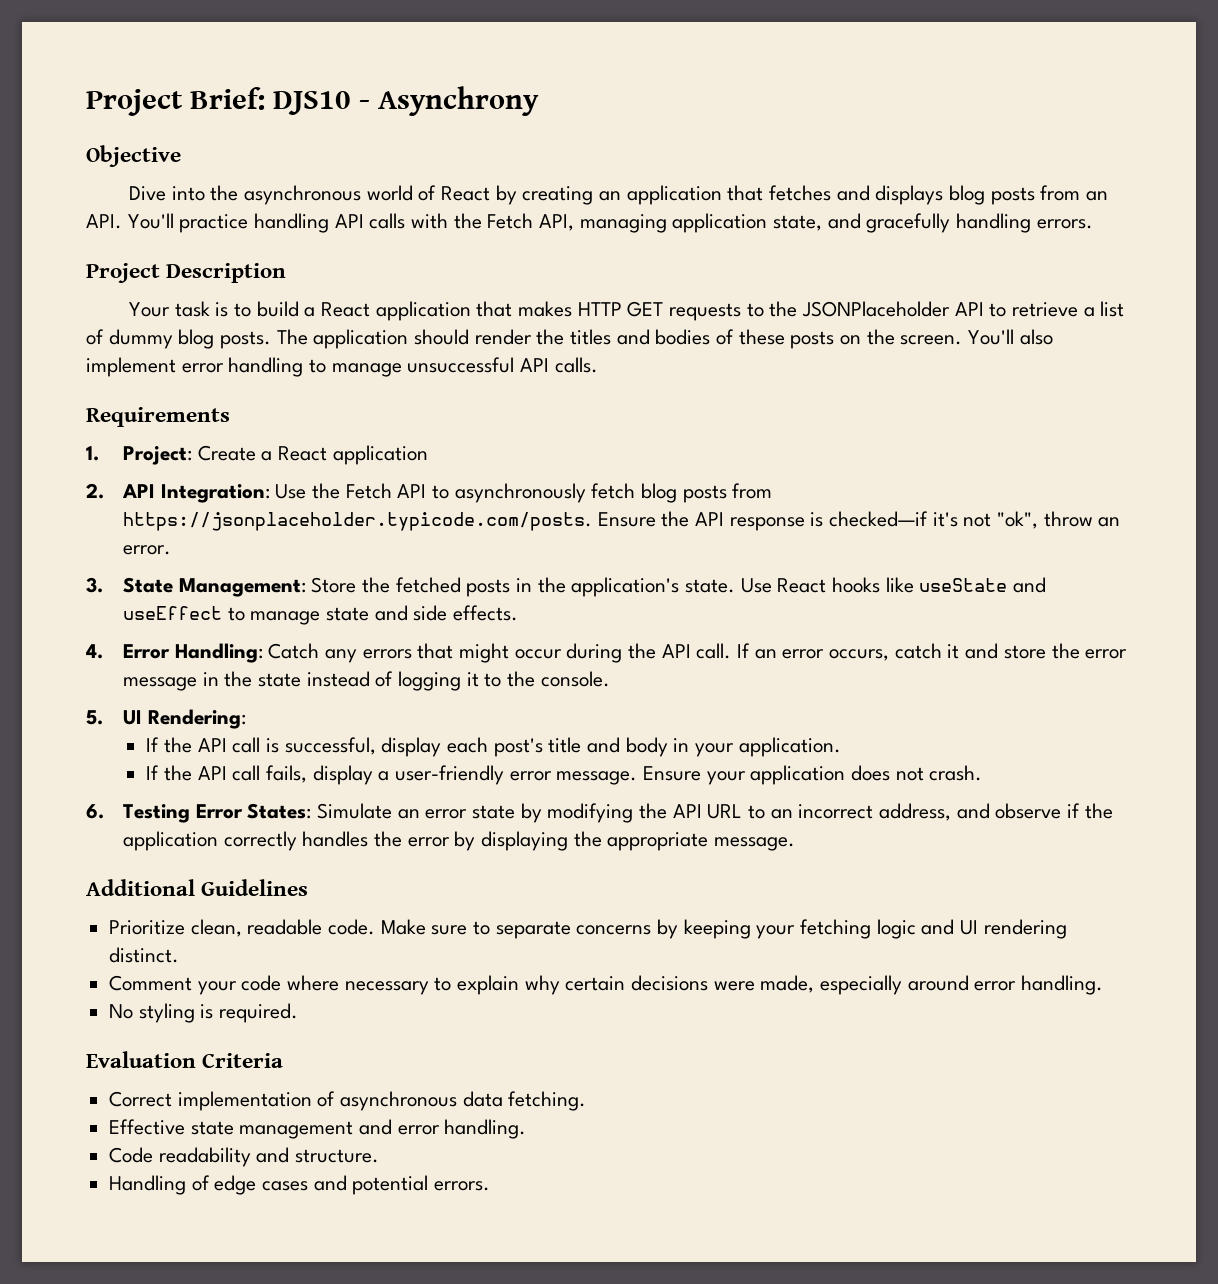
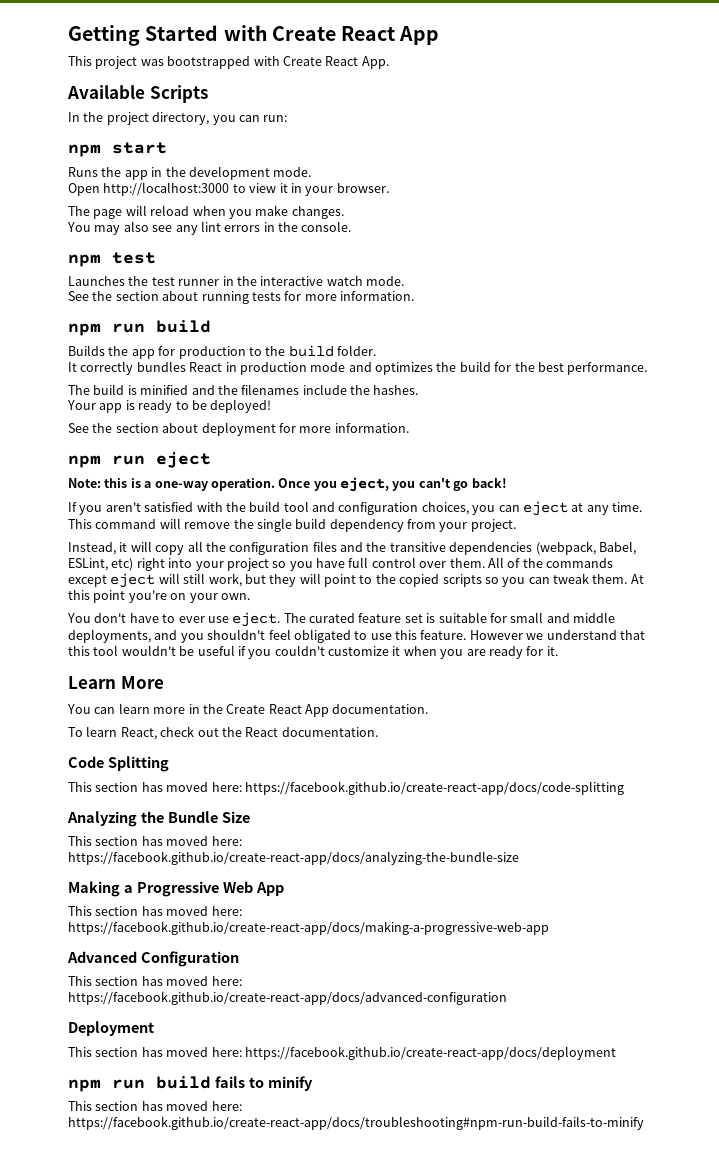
[86,86,540,116] [86,145,181,167] [129,185,1109,205] [86,213,1093,233] [86,263,287,283] [129,301,1125,321] [86,329,1053,349] [86,357,598,377] [86,407,230,427] [86,445,428,465] [86,483,773,503] [123,511,1121,531] [123,545,172,555] [86,577,1047,597] [123,605,519,625] [86,643,1128,663] [123,671,610,691] [86,709,246,729] [146,737,841,757] [146,765,983,785] [86,803,1113,823] [123,831,796,851] [86,879,309,896] [109,919,1067,939] [109,947,180,963] [109,975,1104,995] [109,1003,299,1023] [86,1051,284,1068] [109,1091,587,1111] [109,1119,527,1139] [109,1147,380,1167] [109,1175,491,1195] Project Brief: DJS10 - Asynchrony // Objective // Dive into the asynchronous world of React by creating an application that fetches and displays blog posts from an API. You'll practice handling API calls with the Fetch API, managing application state, and gracefully handling errors. // Project Description // Your task is to build a React application that makes HTTP GET requests to the JSONPlaceholder API to retrieve a list of dummy blog posts. The application should render the titles and bodies of these posts on the screen. You'll also implement error handling to manage unsuccessful API calls. // Requirements // 1. Project: Create a React application // 2. API Integration: Use the Fetch API to asynchronously fetch blog posts from https://jsonplaceholder.typicode.com/posts. Ensure the API response is checked—if it's not "ok", throw an error. // 3. State Management: Store the fetched posts in the application's state. Use React hooks like useState and useEffect to manage state and side effects. // 4. Error Handling: Catch any errors that might occur during the API call. If an error occurs, catch it and store the error message in the state instead of logging it to the console. // 5. UI Rendering: // If the API call is successful, display each post's title and body in your application. // If the API call fails, display a user-friendly error message. Ensure your application does not crash. // 6. Testing Error States: Simulate an error state by modifying the API URL to an incorrect address, and observe if the application correctly handles the error by displaying the appropriate message. // Additional Guidelines // Prioritize clean, readable code. Make sure to separate concerns by keeping your fetching logic and UI rendering distinct. // Comment your code where necessary to explain why certain decisions were made, especially around error handling. // No styling is required. // Evaluation Criteria // Correct implementation of asynchronous data fetching. // Effective state management and error handling. // Code readability and structure. // Handling of edge cases and potential errors. -> [68,25,440,46] [68,56,389,69] [67,85,208,103] [68,112,288,125] [68,142,167,157] [68,166,312,180] [68,182,389,196] [68,205,344,219] [67,221,352,235] [68,252,156,267] [68,276,404,286] [68,291,414,304] [68,320,211,336] [68,345,376,359] [68,361,648,375] [68,384,419,395] [67,399,272,413] [68,422,409,436] [68,452,211,468] [68,477,507,492] [68,501,642,516] [68,518,516,532] [68,541,636,555] [68,557,613,571] [68,573,644,588] [68,590,250,603] [67,612,615,627] [68,629,645,643] [68,645,558,659] [68,676,164,689] [67,703,429,717] [68,726,378,740] [68,756,169,772] [68,781,624,795] [67,811,250,827] [68,836,242,846] [68,851,519,865] [68,881,284,897] [68,906,242,916] [68,921,549,935] [67,951,239,967] [68,976,242,986] [68,991,507,1005] [68,1021,154,1036] [68,1046,616,1060] [68,1076,313,1092] [68,1101,242,1111] [68,1116,644,1130] Getting Started with Create React App // This project was bootstrapped with Create React App. // Available Scripts // In the project directory, you can run: // npm start // Runs the app in the development mode. // Open http://localhost:3000 to view it in your browser. // The page will reload when you make changes. // You may also see any lint errors in the console. // npm test // Launches the test runner in the interactive watch mode. // See the section about running tests for more information. // npm run build // Builds the app for production to the build folder. // It correctly bundles React in production mode and optimizes the build for the best performance. // The build is minified and the filenames include the hashes. // Your app is ready to be deployed! // See the section about deployment for more information. // npm run eject // Note: this is a one-way operation. Once you eject, you can't go back! // If you aren't satisfied with the build tool and configuration choices, you can eject at any time. This command will remove the single build dependency from your project. // Instead, it will copy all the configuration files and the transitive dependencies (webpack, Babel, ESLint, etc) right into your project so you have full control over them. All of the commands except eject will still work, but they will point to the copied scripts so you can tweak them. At this point you're on your own. // You don't have to ever use eject. The curated feature set is suitable for small and middle deployments, and you shouldn't feel obligated to use this feature. However we understand that this tool wouldn't be useful if you couldn't customize it when you are ready for it. // Learn More // You can learn more in the Create React App documentation. // To learn React, check out the React documentation. // Code Splitting // This section has moved here: https://facebook.github.io/create-react-app/docs/code-splitting // Analyzing the Bundle Size // This section has moved here: https://facebook.github.io/create-react-app/docs/analyzing-the-bundle-size // Making a Progressive Web App // This section has moved here: https://facebook.github.io/create-react-app/docs/making-a-progressive-web-app // Advanced Configuration // This section has moved here: https://facebook.github.io/create-react-app/docs/advanced-configuration // Deployment // This section has moved here: https://facebook.github.io/create-react-app/docs/deployment // npm run build fails to minify // This section has moved here: https://facebook.github.io/create-react-app/docs/troubleshooting#npm-run-build-fails-to-minify

